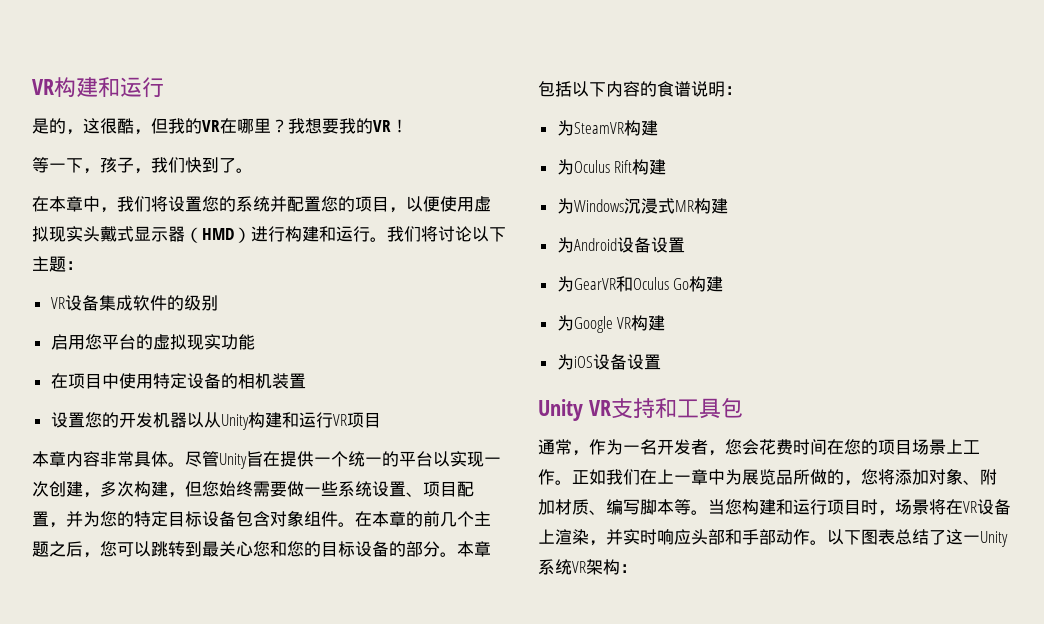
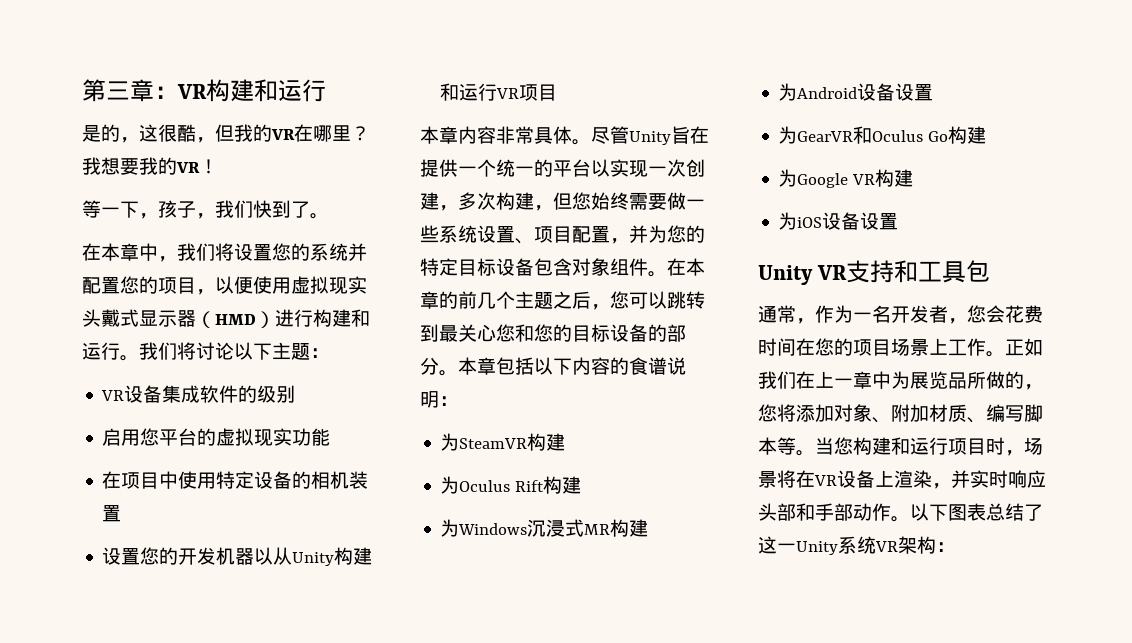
(32, 87) none -> [82,79,178,102] 第三章：

